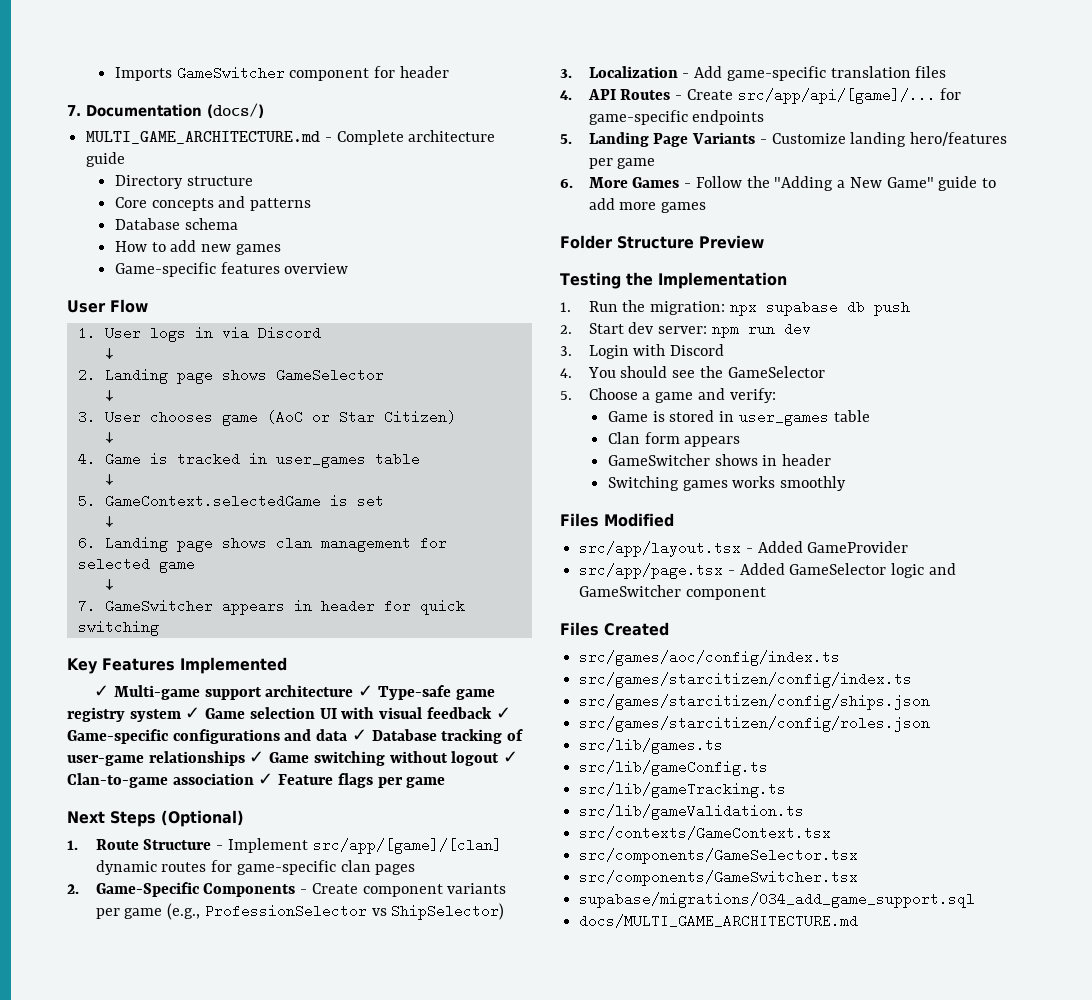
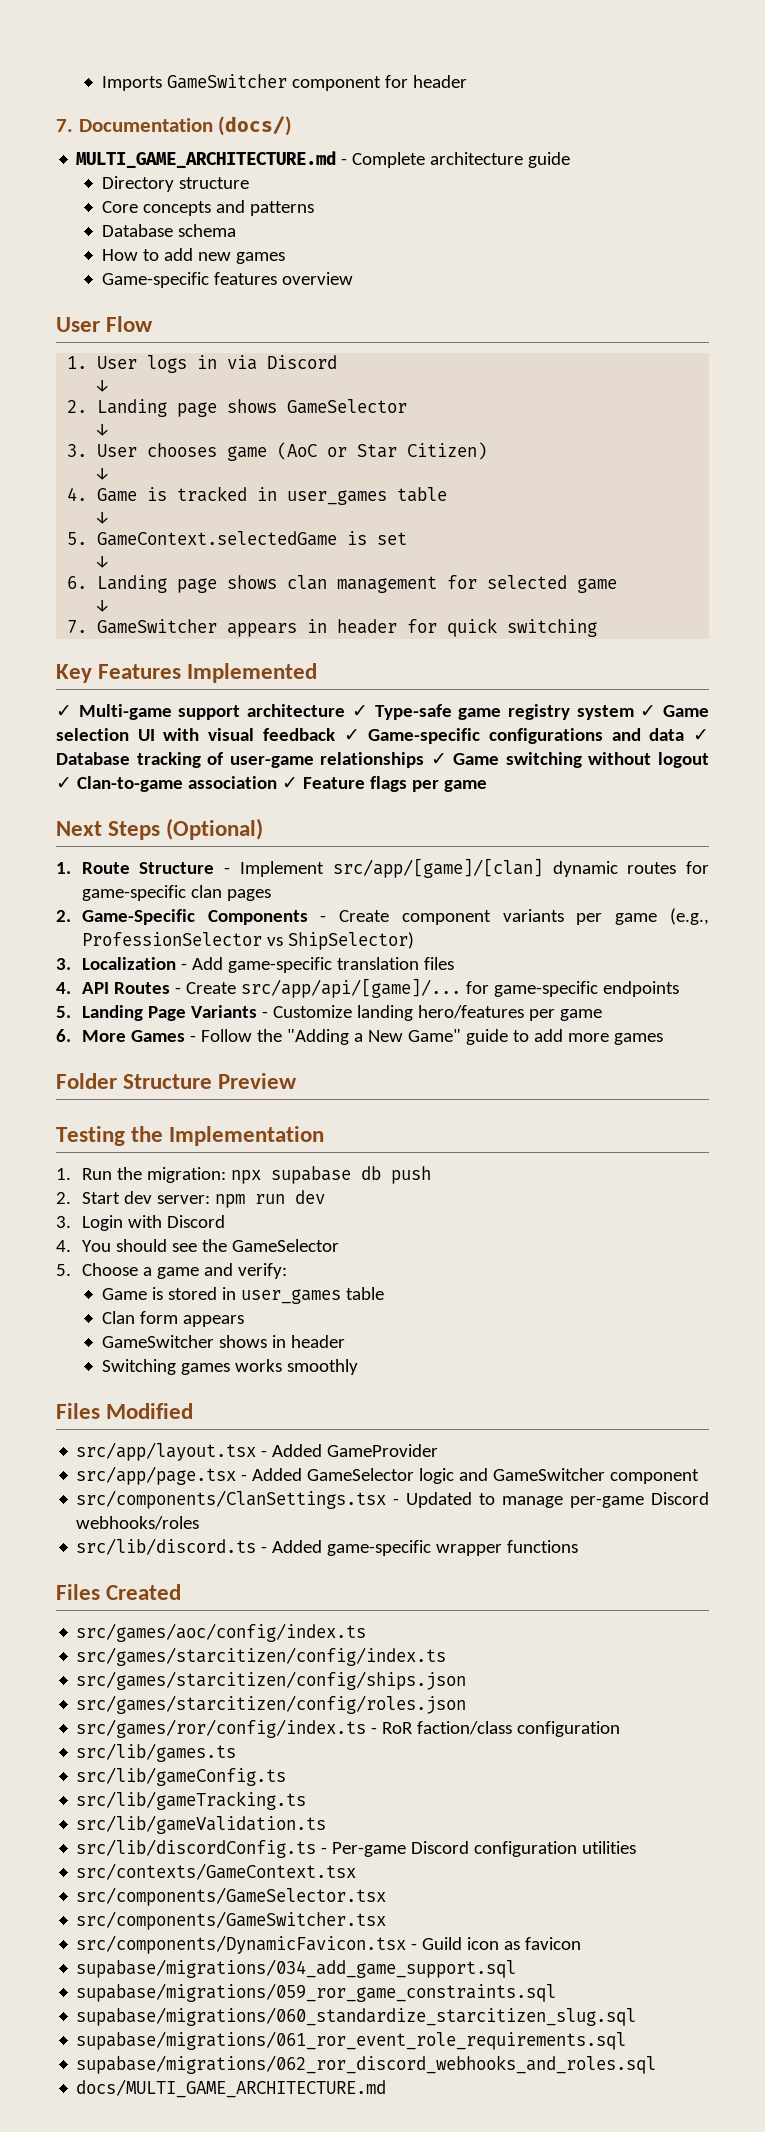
(766, 593) none -> [76,1490,709,1509] [76,1516,200,1530] [76,1538,579,1556] // src/components/ClanSettings.tsx - Updated to manage per-game Discord webhooks/roles // src/lib/discord.ts - Added game-specific wrapper functions
(931, 724) none -> [76,1719,621,1738] // src/games/ror/config/index.ts - RoR faction/class configuration
[579,826,832,840] [579,848,859,864] [579,870,859,886] [579,892,976,908] src/contexts/GameContext.tsx // src/components/GameSelector.tsx // src/components/GameSwitcher.tsx // supabase/migrations/034_add_game_support.sql -> [76,1839,637,1858] [76,1863,357,1880] [76,1887,387,1906] [76,1911,387,1930] [76,1935,582,1954] [76,1959,517,1978] [76,1983,557,2002] [76,2007,637,2026] [76,2031,627,2050] [76,2055,657,2074] src/lib/discordConfig.ts - Per-game Discord configuration utilities // src/contexts/GameContext.tsx // src/components/GameSelector.tsx // src/components/GameSwitcher.tsx // src/components/DynamicFavicon.tsx - Guild icon as favicon // supabase/migrations/034_add_game_support.sql // supabase/migrations/059_ror_game_constraints.sql // supabase/migrations/060_standardize_starcitizen_slug.sql // supabase/migrations/061_ror_event_role_requirements.sql // supabase/migrations/062_ror_discord_webhooks_and_roles.sql

